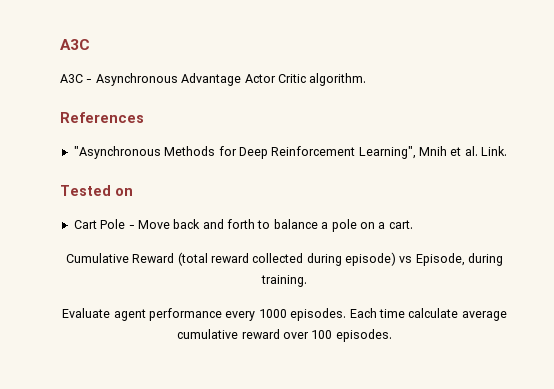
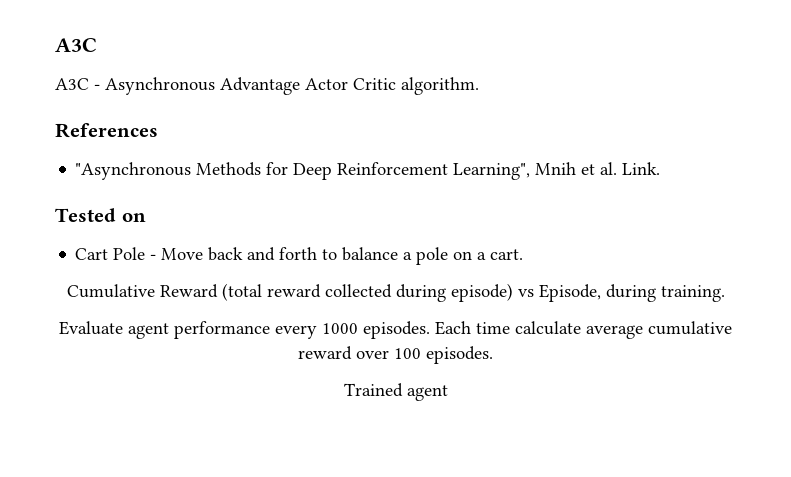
(392, 335) none -> [343,383,448,401] // Trained agent

